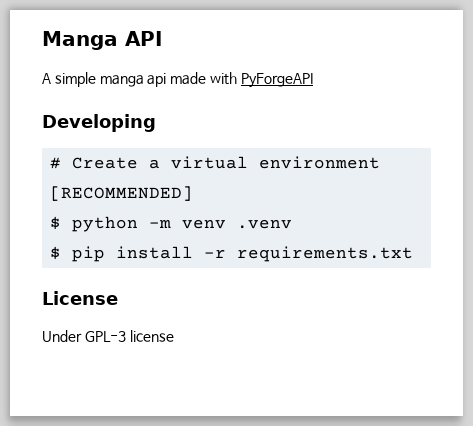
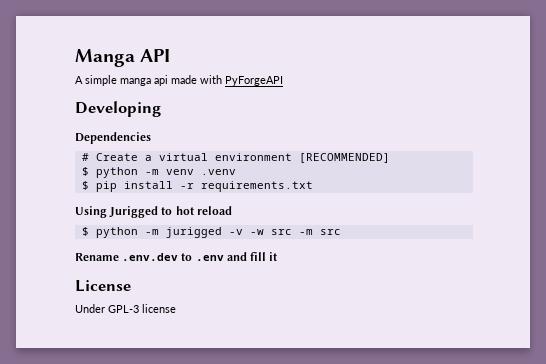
(156, 123) none -> [75,132,151,144] // Dependencies
(414, 254) none -> [75,206,232,218] [81,227,341,238] [75,252,279,261] // Using Jurigged to hot reload // $ python -m jurigged -v -w src -m src // Rename .env.dev to .env and fill it

